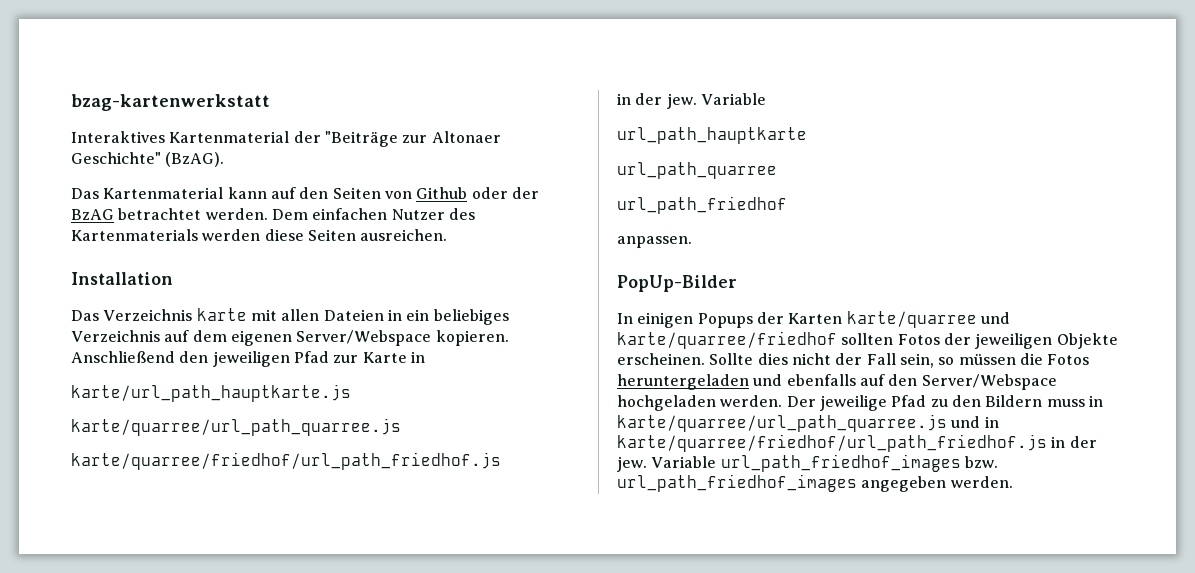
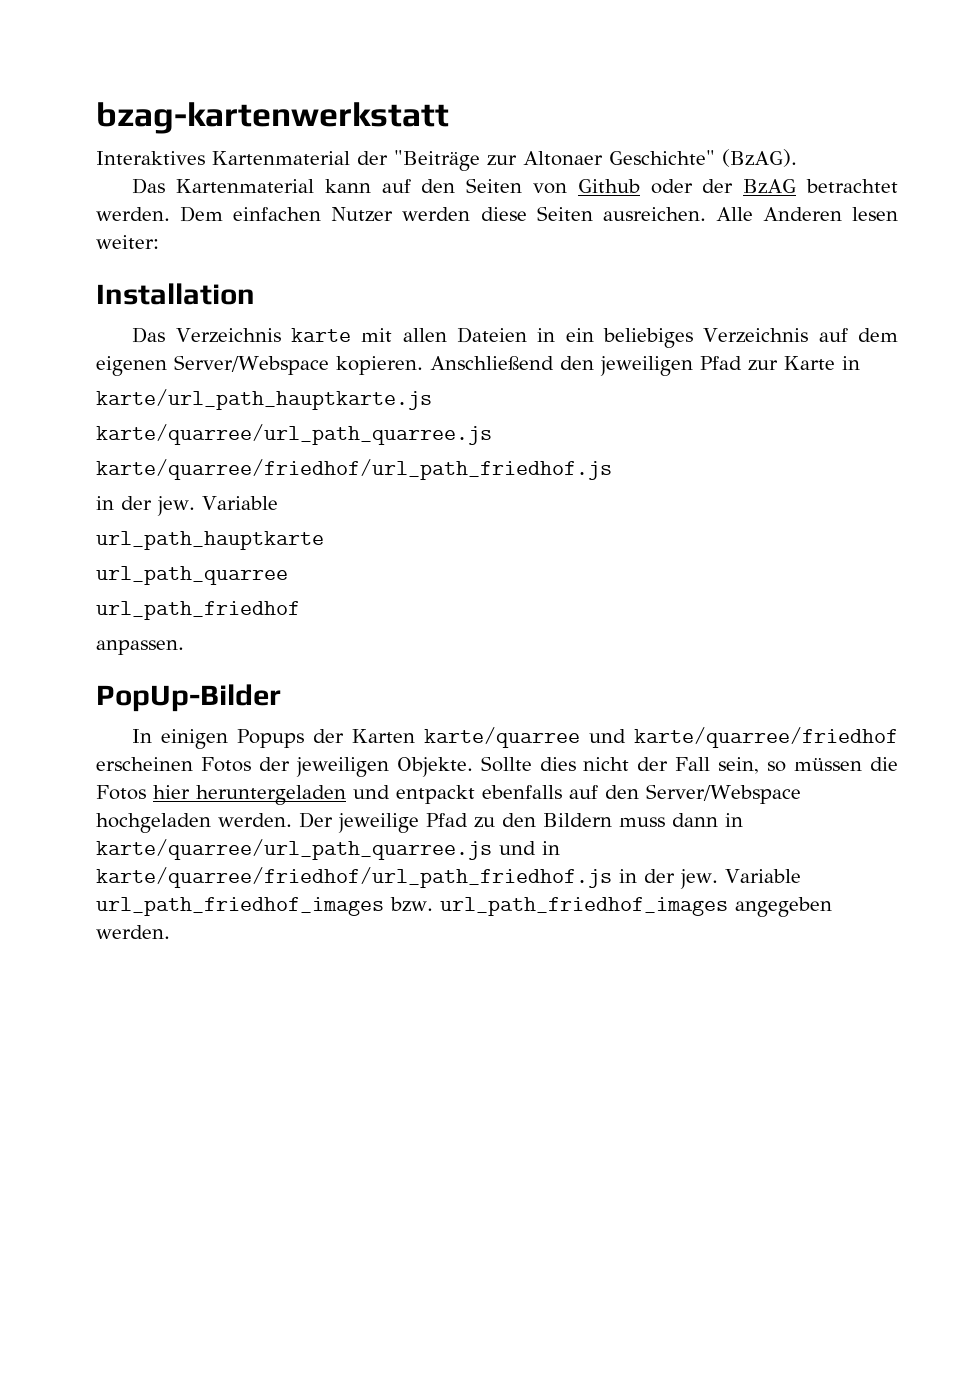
[448,208,475,220] [71,229,198,241] des Kartenmaterials -> (394, 214) none
(448, 235) none -> [715,207,899,221] [96,235,159,249] Alle Anderen lesen weiter:
[841,333,894,345] sollten -> [96,757,193,771] erscheinen
[1056,333,1118,349] [617,353,705,365] Objekte erscheinen. -> [396,757,473,777] Objekte.
(1090, 359) none -> [153,785,190,799] hier
(783, 380) none -> [396,785,475,804] entpackt
(1085, 403) none -> [672,813,718,827] dann

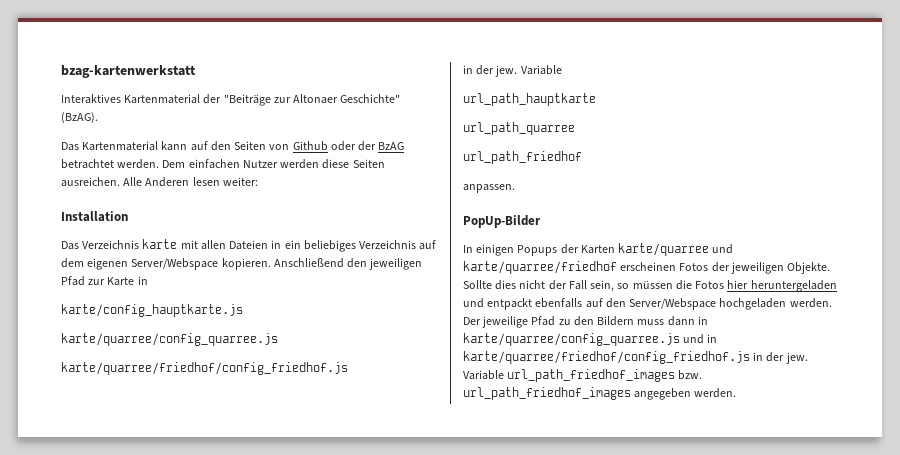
[96,389,432,410] [96,424,492,445] [96,459,612,480] karte/url_path_hauptkarte.js // karte/quarree/url_path_quarree.js // karte/quarree/friedhof/url_path_friedhof.js -> [61,304,243,317] [61,333,278,346] [61,362,348,375] karte/config_hauptkarte.js // karte/quarree/config_quarree.js // karte/quarree/friedhof/config_friedhof.js
[96,839,492,860] karte/quarree/url_path_quarree.js -> [463,333,680,346] karte/quarree/config_quarree.js
[96,867,612,888] karte/quarree/friedhof/url_path_friedhof.js -> [463,351,750,364] karte/quarree/friedhof/config_friedhof.js

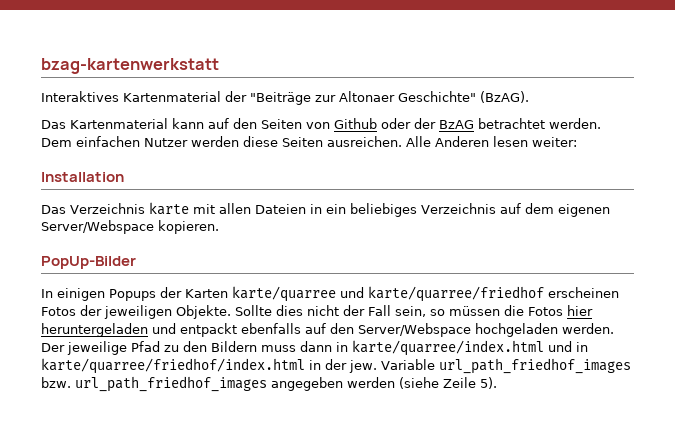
[273,258,423,270] [61,276,148,286] [61,304,243,317] [61,333,278,346] [61,362,348,375] [463,65,562,77] [463,93,596,106] [463,122,575,135] [463,151,582,164] [463,184,515,193] Anschließend den jeweiligen Pfad zur Karte in // karte/config_hauptkarte.js // karte/quarree/config_quarree.js // karte/quarree/friedhof/config_friedhof.js // in der jew. Variable // url_path_hauptkarte // url_path_quarree // url_path_friedhof // anpassen. -> (219, 227) none
[463,333,680,346] karte/quarree/config_quarree.js -> [352,340,544,356] karte/quarree/index.html
[463,351,750,364] karte/quarree/friedhof/config_friedhof.js -> [41,358,305,374] karte/quarree/friedhof/index.html
[694,388,737,398] werden. -> [346,377,497,389] werden (siehe Zeile 5).

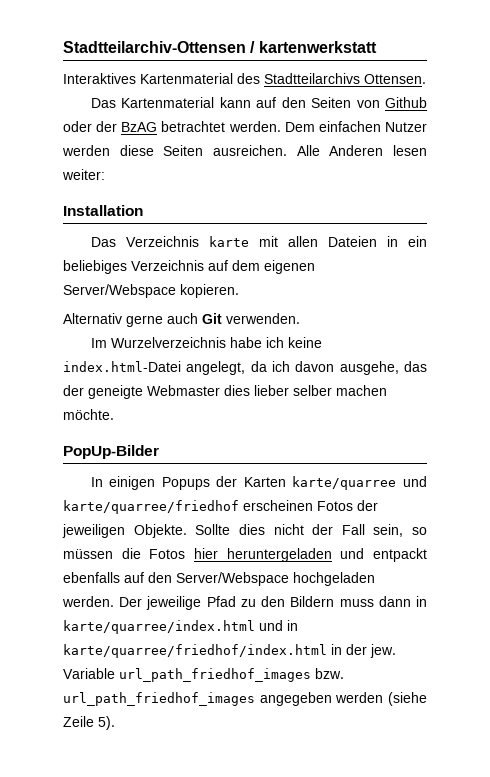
[41,58,219,74] bzag-kartenwerkstatt -> [63,41,377,53] Stadtteilarchiv-Ottensen / kartenwerkstatt
[225,91,529,105] der "Beiträge zur Altonaer Geschichte" (BzAG). -> [237,73,426,84] des Stadtteilarchivs Ottensen.
(219, 227) none -> [63,313,300,327] [90,337,322,348] [63,361,427,375] [63,385,387,399] [63,409,114,420] // Alternativ gerne auch Git verwenden. // Im Wurzelverzeichnis habe ich keine index.html-Datei angelegt, da ich davon ausgehe, das der geneigte Webmaster dies lieber selber machen möchte.

